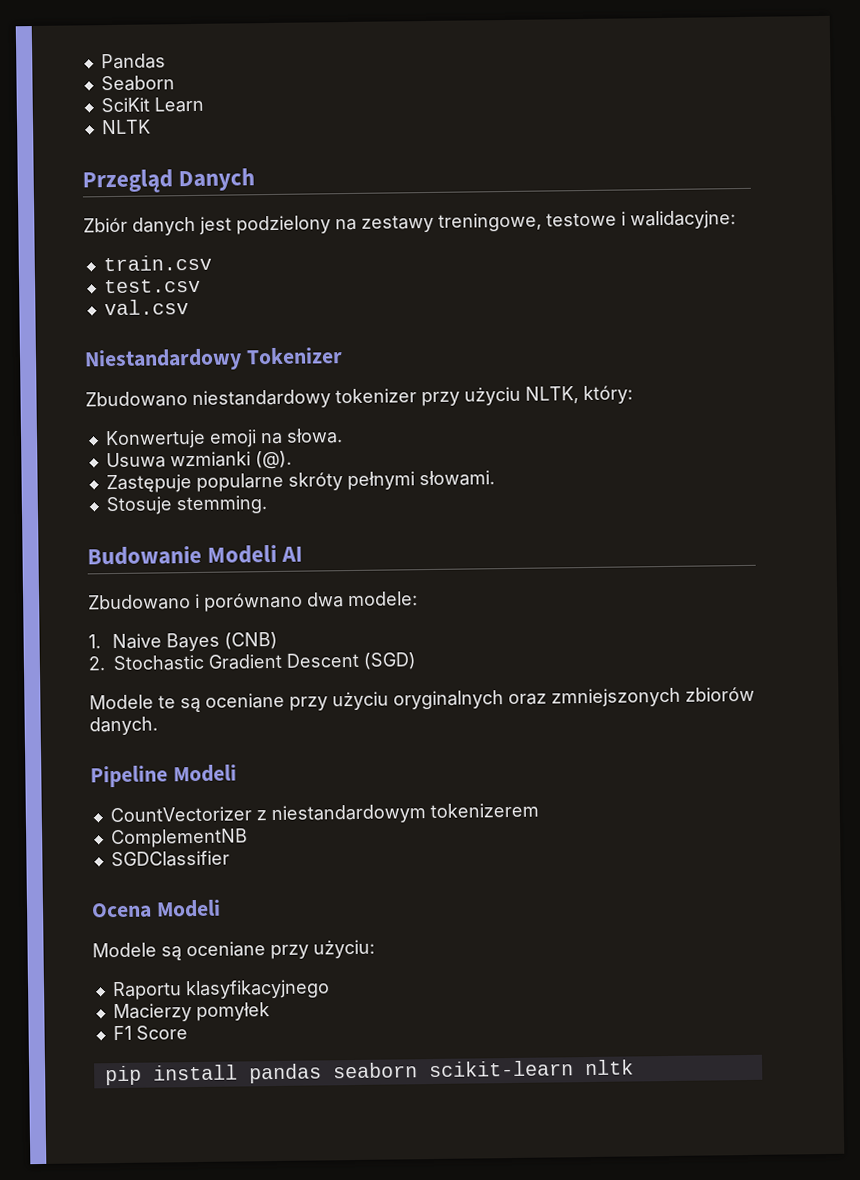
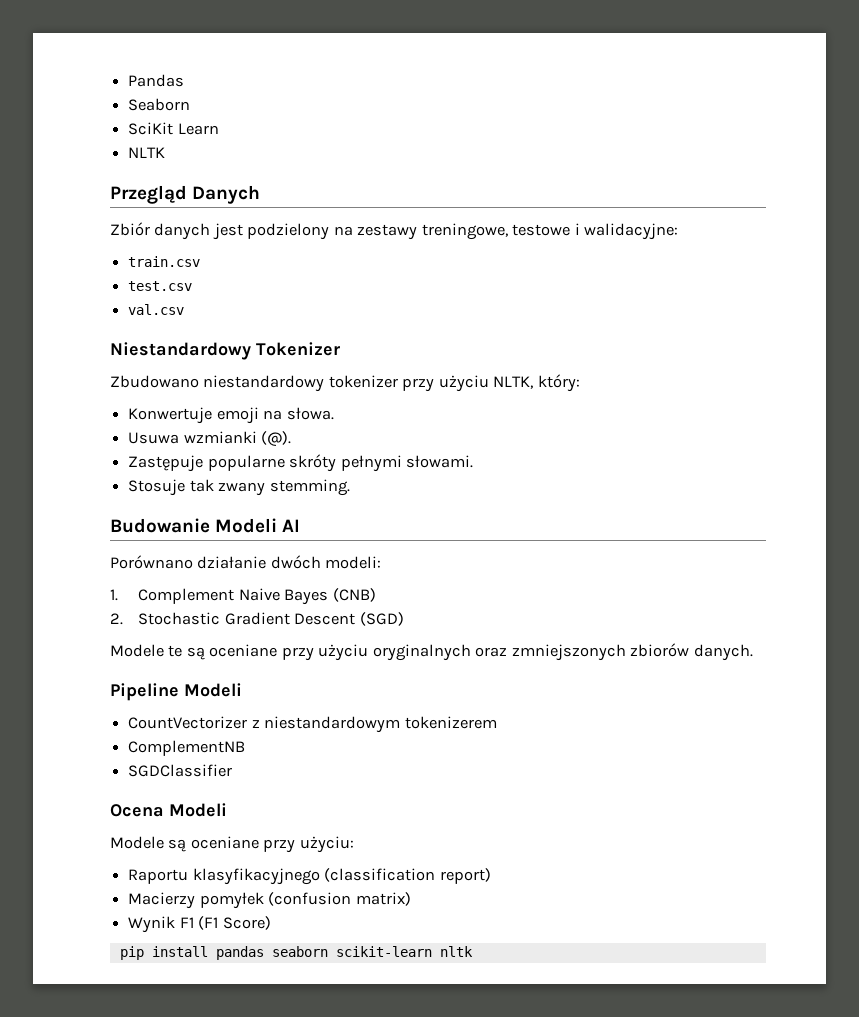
(173, 506) none -> [189,479,266,496] tak zwany
[88,591,418,612] Zbudowano i porównano dwa modele: -> [110,555,382,569] Porównano działanie dwóch modeli:
(101, 641) none -> [138,588,235,604] Complement
(330, 989) none -> [324,868,491,884] (classification report)
[112,1025,188,1041] // F1 Score -> [268,892,411,906] [128,916,271,933] (confusion matrix) // Wynik F1 (F1 Score)

